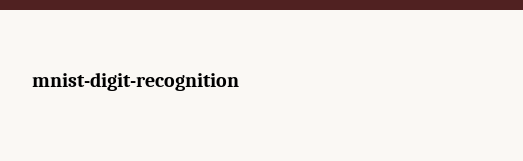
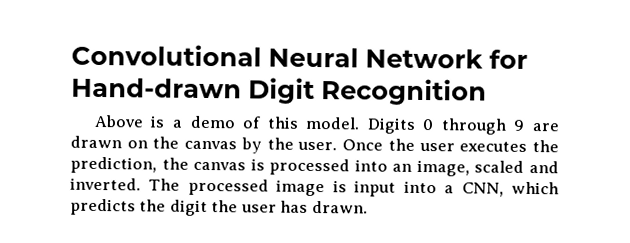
[32,72,239,91] mnist-digit-recognition -> [71,43,528,69] [71,77,487,106] [93,114,560,135] [70,135,560,154] [70,156,559,177] [70,177,559,197] [70,198,368,217] Convolutional Neural Network for Hand-drawn Digit Recognition // Above is a demo of this model. Digits 0 through 9 are drawn on the canvas by the user. Once the user executes the prediction, the canvas is processed into an image, scaled and inverted. The processed image is input into a CNN, which predicts the digit the user has drawn.

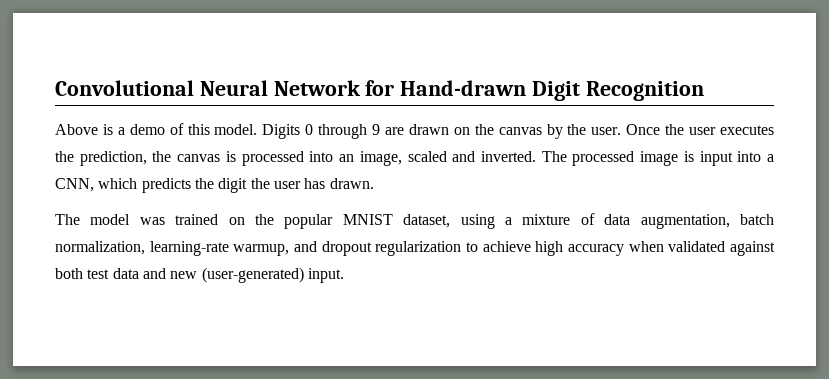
(368, 207) none -> [55,213,774,229] [55,241,775,256] [55,267,344,283] // The model was trained on the popular MNIST dataset, using a mixture of data augmentation, batch normalization, learning-rate warmup, and dropout regularization to achieve high accuracy when validated against both test data and new (user-generated) input.

